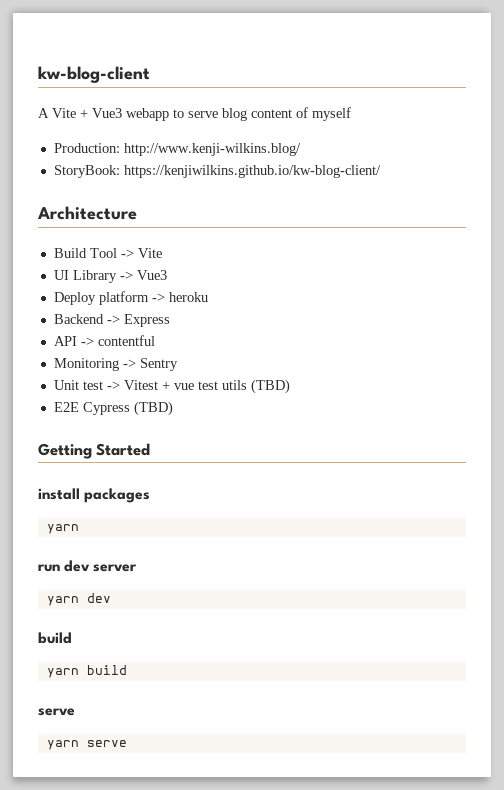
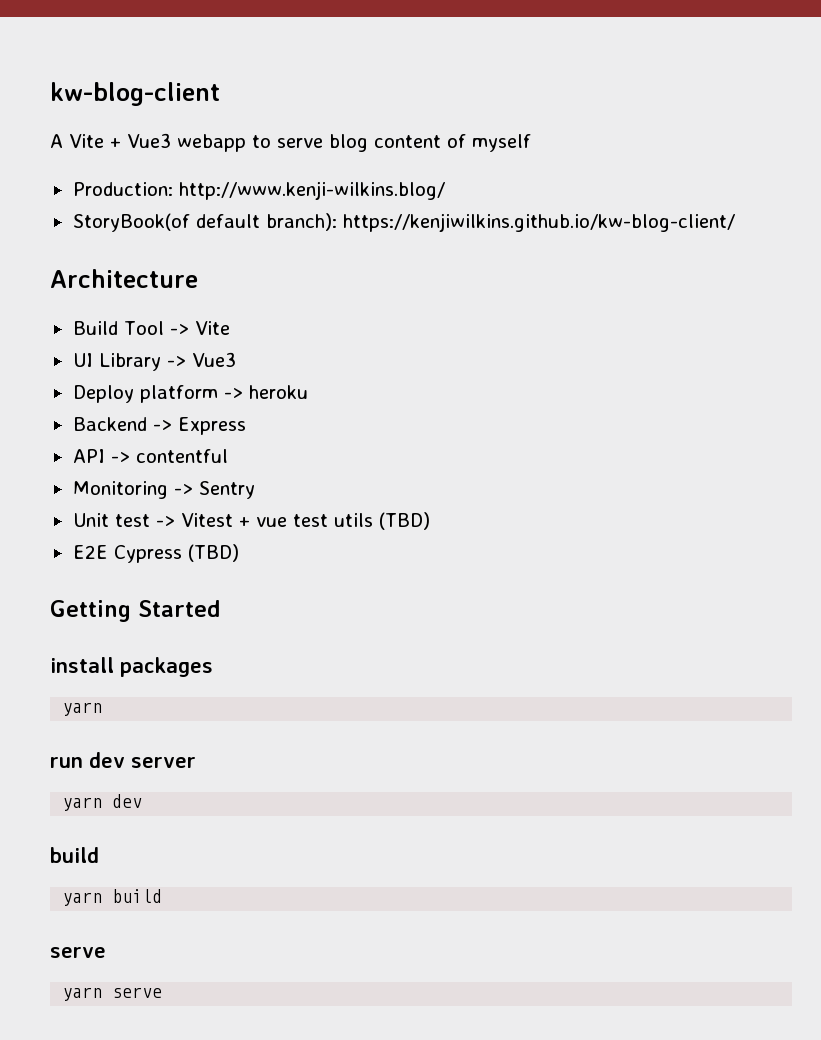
[53,165,120,178] StoryBook: -> [72,213,337,232] StoryBook(of default branch):

